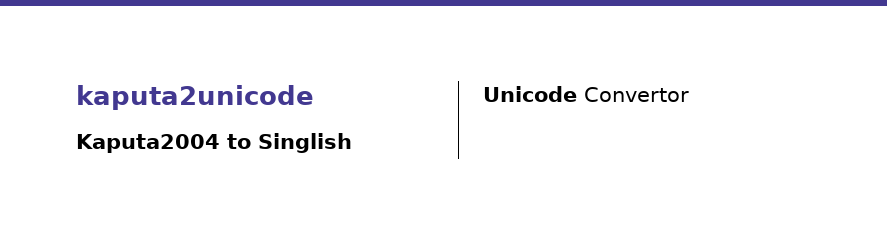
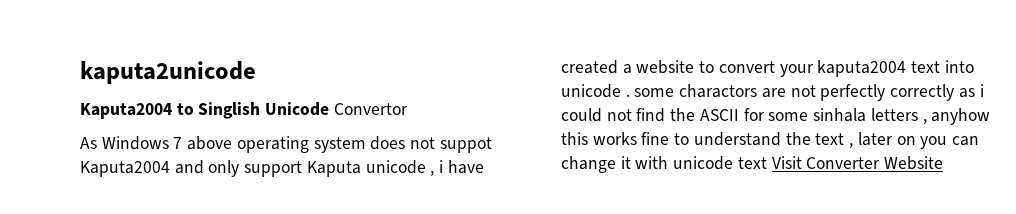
(689, 94) none -> [80,136,492,153] [80,160,484,177] [561,60,974,77] [561,84,984,101] [561,108,991,125] [561,132,979,149] [561,156,944,173] // As Windows 7 above operating system does not suppot Kaputa2004 and only support Kaputa unicode , i have created a website to convert your kaputa2004 text into unicode . some charactors are not perfectly correctly as i could not find the ASCII for some sinhala letters , anyhow this works fine to understand the text , later on you can change it with unicode text Visit Converter Website

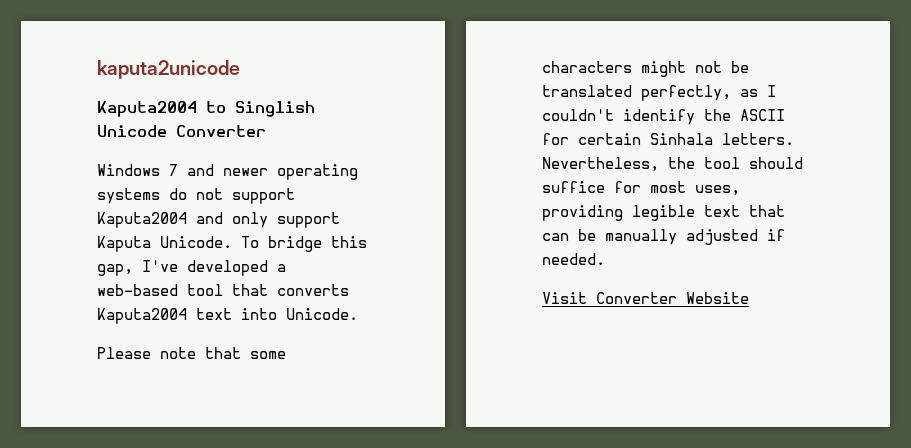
[333,103,408,115] [80,136,492,153] Convertor // As Windows 7 above operating system does not suppot -> [176,125,266,137] [97,164,358,180] [97,188,295,204] Converter // Windows 7 and newer operating systems do not support
[365,160,484,176] [561,60,974,77] [561,84,984,101] [561,108,991,125] [561,132,979,149] [561,156,767,173] unicode , i have created a website to convert your kaputa2004 text into unicode . some charactors are not perfectly correctly as i could not find the ASCII for some sinhala letters , anyhow this works fine to understand the text , later on you can change it with unicode text -> [160,236,367,252] [97,260,286,276] [97,284,349,296] [97,308,358,324] [97,347,286,359] [542,61,749,77] [542,85,776,101] [542,109,785,125] [542,133,794,145] [542,157,803,172] [542,181,740,196] [542,205,785,221] [542,229,785,245] [542,253,605,265] Unicode. To bridge this gap, I've developed a web-based tool that converts Kaputa2004 text into Unicode. // Please note that some characters might not be translated perfectly, as I couldn't identify the ASCII for certain Sinhala letters. Nevertheless, the tool should suffice for most uses, providing legible text that can be manually adjusted if needed. //

